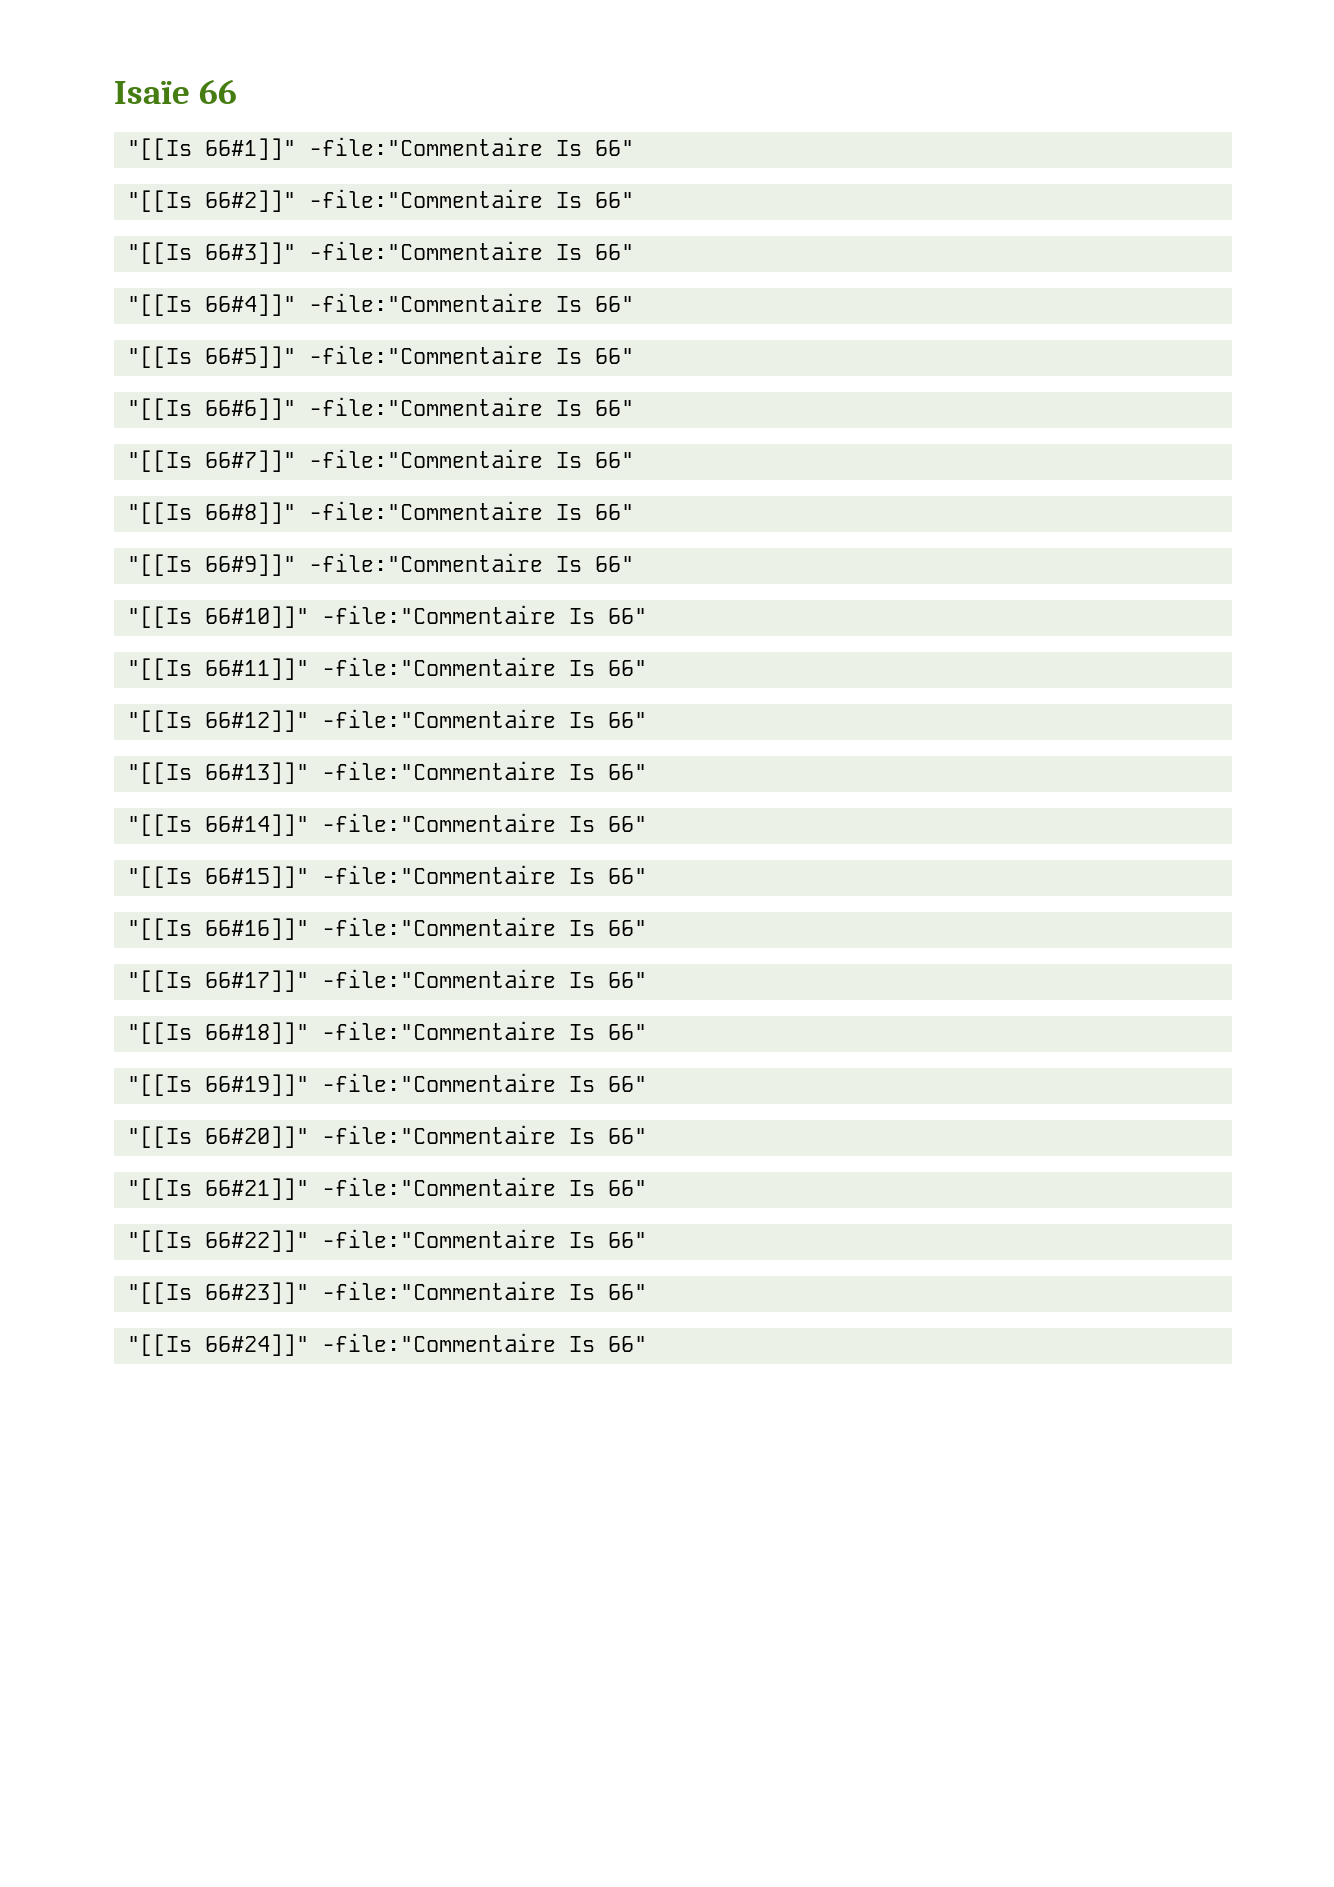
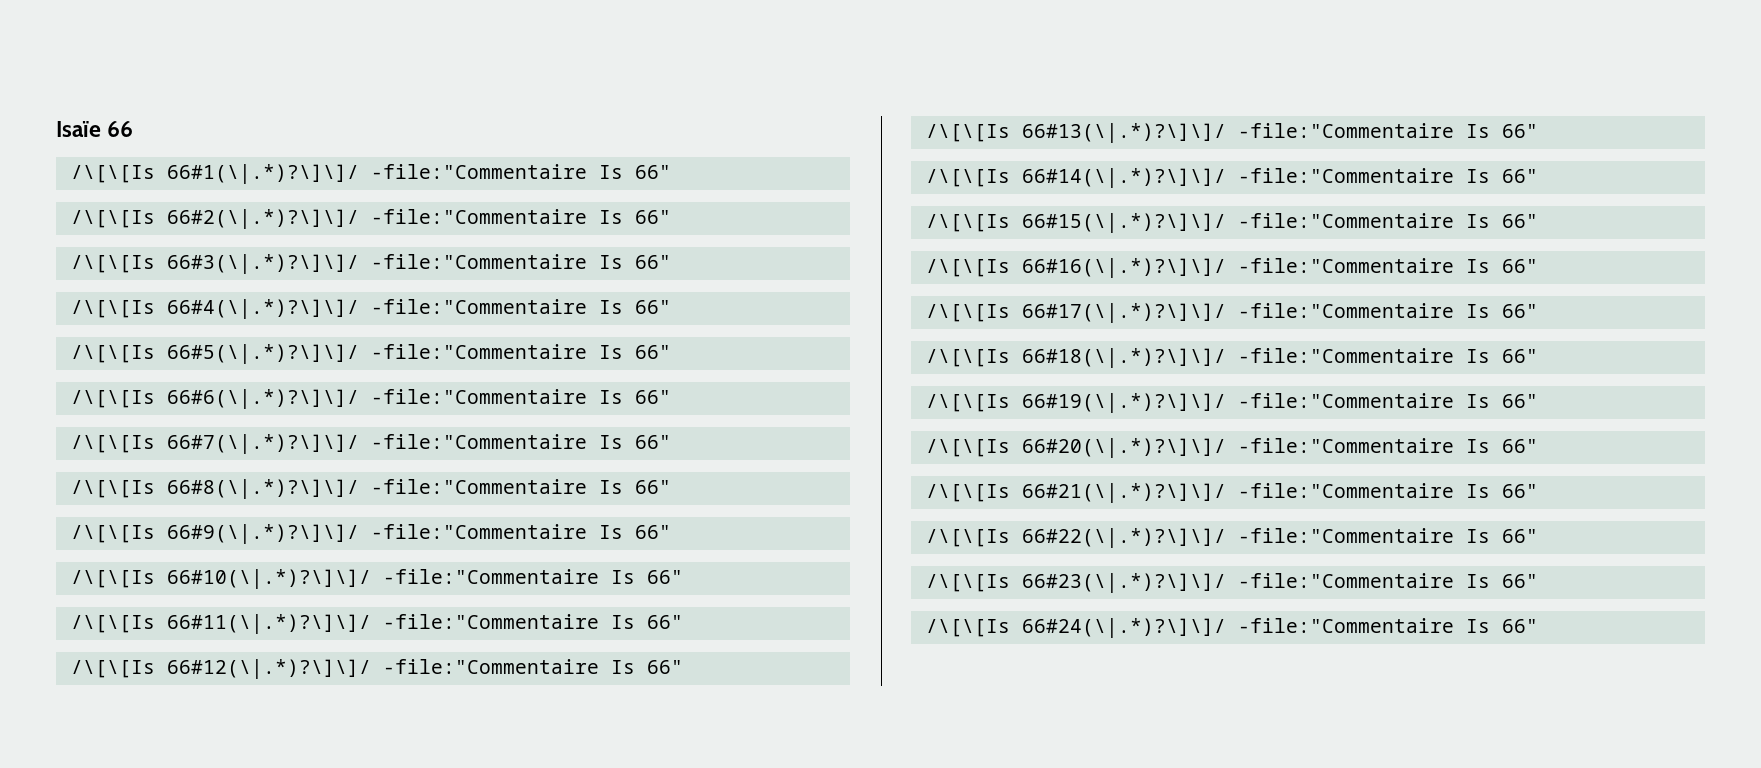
[127,137,635,160] [127,189,635,212] [127,241,635,264] [127,293,635,316] [127,345,635,368] [127,397,635,420] [127,449,635,472] [127,501,635,524] [127,553,635,576] [127,605,648,628] [127,657,648,680] [127,709,648,732] [127,761,648,784] [127,813,648,836] [127,865,648,888] [127,917,648,940] [127,969,648,992] [127,1021,648,1044] [127,1073,648,1096] [127,1125,648,1148] [127,1177,648,1200] [127,1229,648,1252] [127,1281,648,1304] [127,1334,310,1356] "[[Is 66#1]]" -file:"Commentaire Is 66" // "[[Is 66#2]]" -file:"Commentaire Is 66" // "[[Is 66#3]]" -file:"Commentaire Is 66" // "[[Is 66#4]]" -file:"Commentaire Is 66" // "[[Is 66#5]]" -file:"Commentaire Is 66" // "[[Is 66#6]]" -file:"Commentaire Is 66" // "[[Is 66#7]]" -file:"Commentaire Is 66" // "[[Is 66#8]]" -file:"Commentaire Is 66" // "[[Is 66#9]]" -file:"Commentaire Is 66" // "[[Is 66#10]]" -file:"Commentaire Is 66" // "[[Is 66#11]]" -file:"Commentaire Is 66" // "[[Is 66#12]]" -file:"Commentaire Is 66" // "[[Is 66#13]]" -file:"Commentaire Is 66" // "[[Is 66#14]]" -file:"Commentaire Is 66" // "[[Is 66#15]]" -file:"Commentaire Is 66" // "[[Is 66#16]]" -file:"Commentaire Is 66" // "[[Is 66#17]]" -file:"Commentaire Is 66" // "[[Is 66#18]]" -file:"Commentaire Is 66" // "[[Is 66#19]]" -file:"Commentaire Is 66" // "[[Is 66#20]]" -file:"Commentaire Is 66" // "[[Is 66#21]]" -file:"Commentaire Is 66" // "[[Is 66#22]]" -file:"Commentaire Is 66" // "[[Is 66#23]]" -file:"Commentaire Is 66" // "[[Is 66#24]]" -> [70,164,671,184] [70,209,671,229] [70,254,671,274] [70,299,671,319] [70,344,671,364] [70,389,671,409] [70,434,671,454] [70,479,671,499] [70,524,671,544] [70,569,683,589] [70,614,683,634] [70,659,683,679] [925,123,1538,143] [925,168,1538,188] [925,213,1538,233] [925,258,1538,278] [925,303,1538,323] [925,348,1538,368] [925,393,1538,413] [925,438,1538,458] [925,483,1538,503] [925,528,1538,548] [925,573,1538,593] [925,618,1226,638] /\[\[Is 66#1(\|.*)?\]\]/ -file:"Commentaire Is 66" // /\[\[Is 66#2(\|.*)?\]\]/ -file:"Commentaire Is 66" // /\[\[Is 66#3(\|.*)?\]\]/ -file:"Commentaire Is 66" // /\[\[Is 66#4(\|.*)?\]\]/ -file:"Commentaire Is 66" // /\[\[Is 66#5(\|.*)?\]\]/ -file:"Commentaire Is 66" // /\[\[Is 66#6(\|.*)?\]\]/ -file:"Commentaire Is 66" // /\[\[Is 66#7(\|.*)?\]\]/ -file:"Commentaire Is 66" // /\[\[Is 66#8(\|.*)?\]\]/ -file:"Commentaire Is 66" // /\[\[Is 66#9(\|.*)?\]\]/ -file:"Commentaire Is 66" // /\[\[Is 66#10(\|.*)?\]\]/ -file:"Commentaire Is 66" // /\[\[Is 66#11(\|.*)?\]\]/ -file:"Commentaire Is 66" // /\[\[Is 66#12(\|.*)?\]\]/ -file:"Commentaire Is 66" // /\[\[Is 66#13(\|.*)?\]\]/ -file:"Commentaire Is 66" // /\[\[Is 66#14(\|.*)?\]\]/ -file:"Commentaire Is 66" // /\[\[Is 66#15(\|.*)?\]\]/ -file:"Commentaire Is 66" // /\[\[Is 66#16(\|.*)?\]\]/ -file:"Commentaire Is 66" // /\[\[Is 66#17(\|.*)?\]\]/ -file:"Commentaire Is 66" // /\[\[Is 66#18(\|.*)?\]\]/ -file:"Commentaire Is 66" // /\[\[Is 66#19(\|.*)?\]\]/ -file:"Commentaire Is 66" // /\[\[Is 66#20(\|.*)?\]\]/ -file:"Commentaire Is 66" // /\[\[Is 66#21(\|.*)?\]\]/ -file:"Commentaire Is 66" // /\[\[Is 66#22(\|.*)?\]\]/ -file:"Commentaire Is 66" // /\[\[Is 66#23(\|.*)?\]\]/ -file:"Commentaire Is 66" // /\[\[Is 66#24(\|.*)?\]\]/

